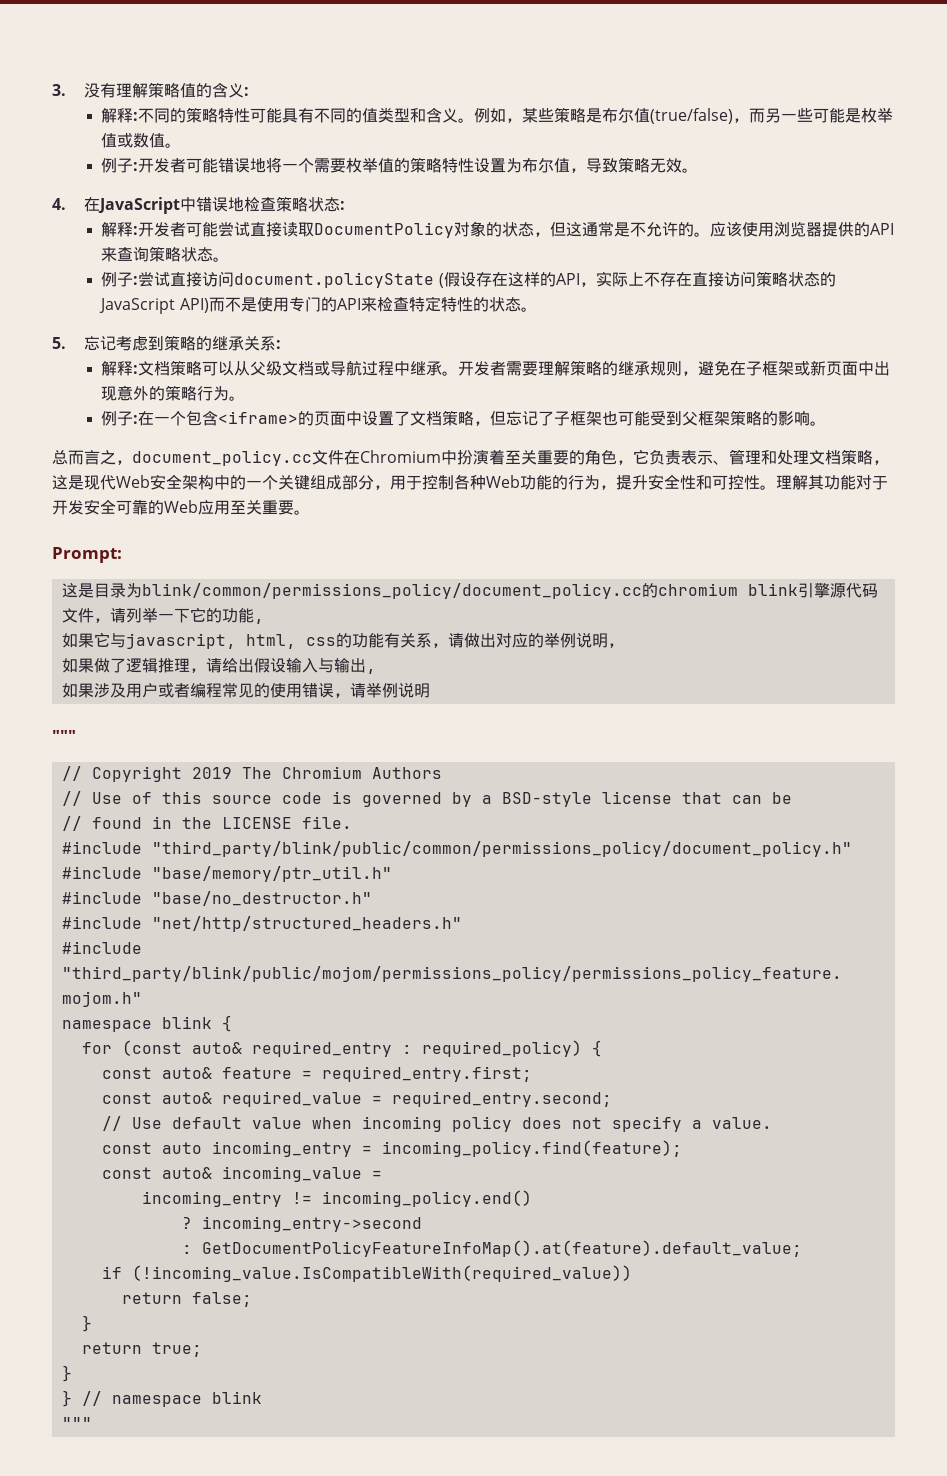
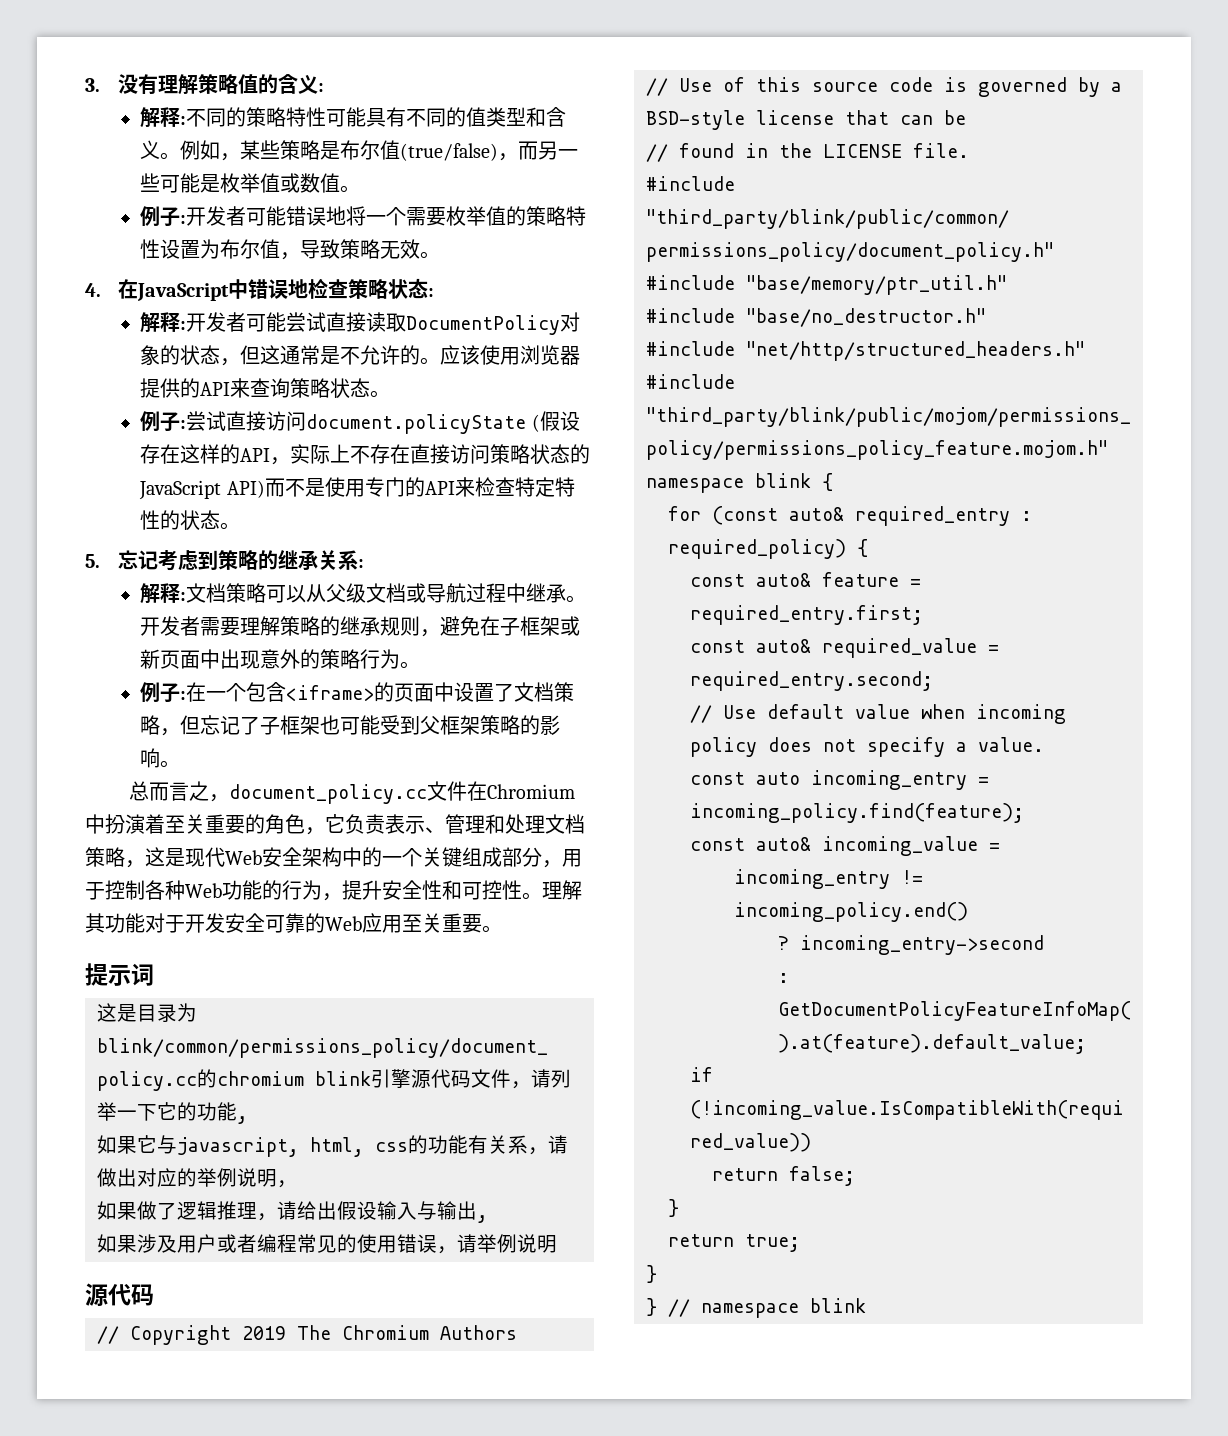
[52,547,122,563] Prompt: -> [85,963,154,986] 提示词
[52,730,76,742] """ -> [85,1283,154,1307] 源代码
[61,1417,92,1429] // """ -> (866, 1305) none

